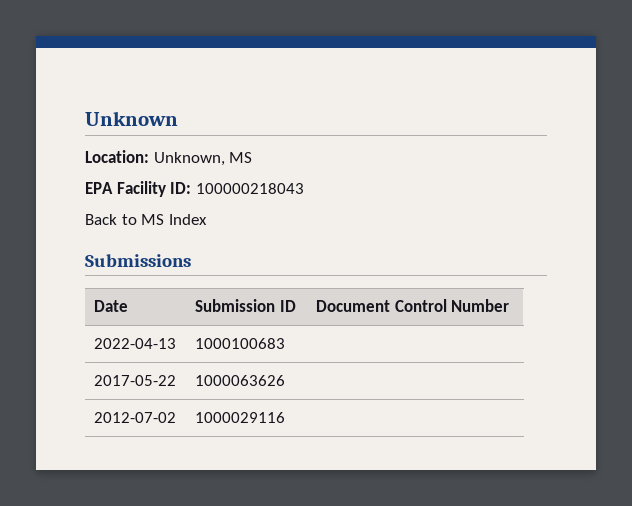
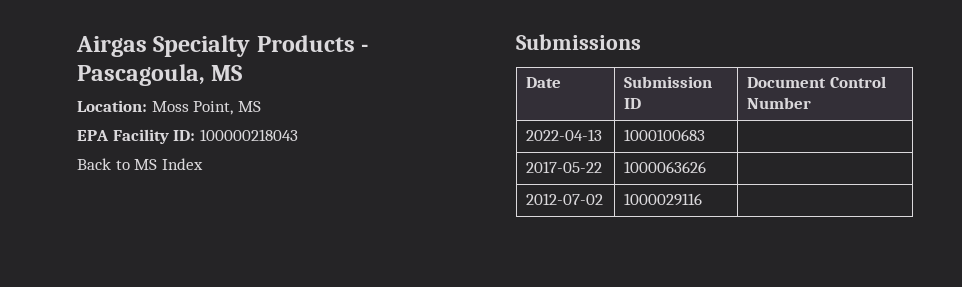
[85,111,178,126] Unknown -> [76,35,369,57] [77,64,243,86] Airgas Specialty Products - Pascagoula, MS
[153,152,225,166] Unknown, -> [151,101,234,115] Moss Point,

